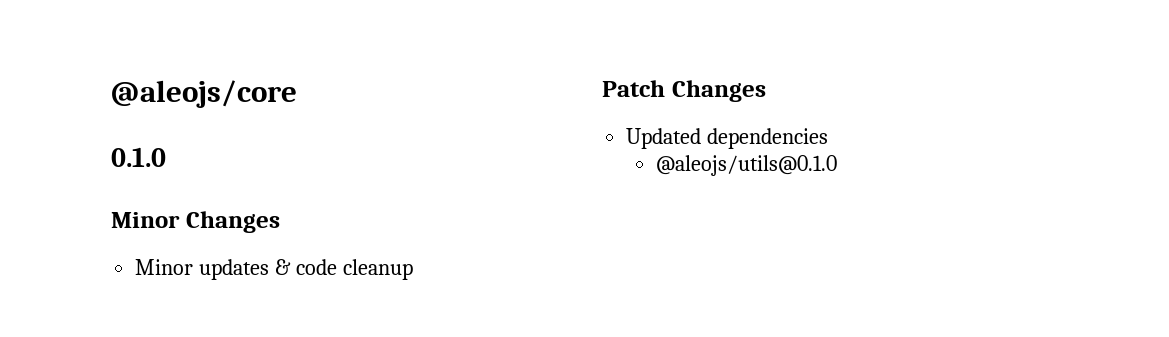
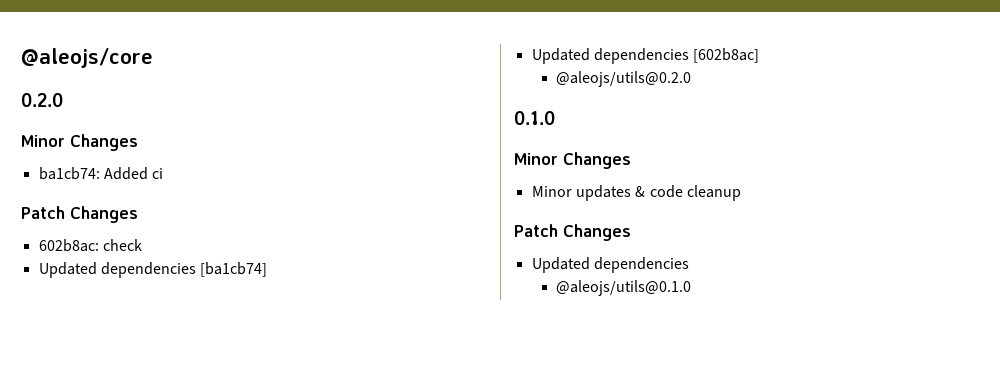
(297, 94) none -> [21,93,63,107] [21,134,138,151] [38,167,164,180] [21,206,138,223] [38,239,142,252] [38,262,268,278] [531,48,760,64] [556,71,692,87] // 0.2.0 // Minor Changes // ba1cb74: Added ci // Patch Changes // 602b8ac: check // Updated dependencies [ba1cb74] // Updated dependencies [602b8ac] // @aleojs/utils@0.2.0

